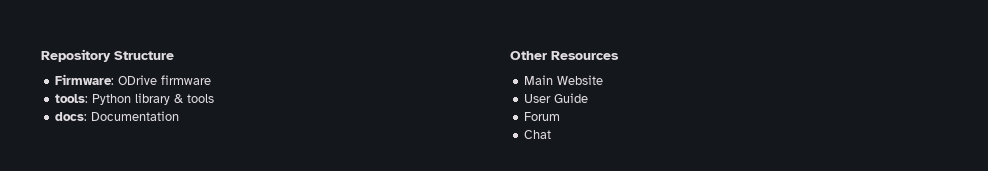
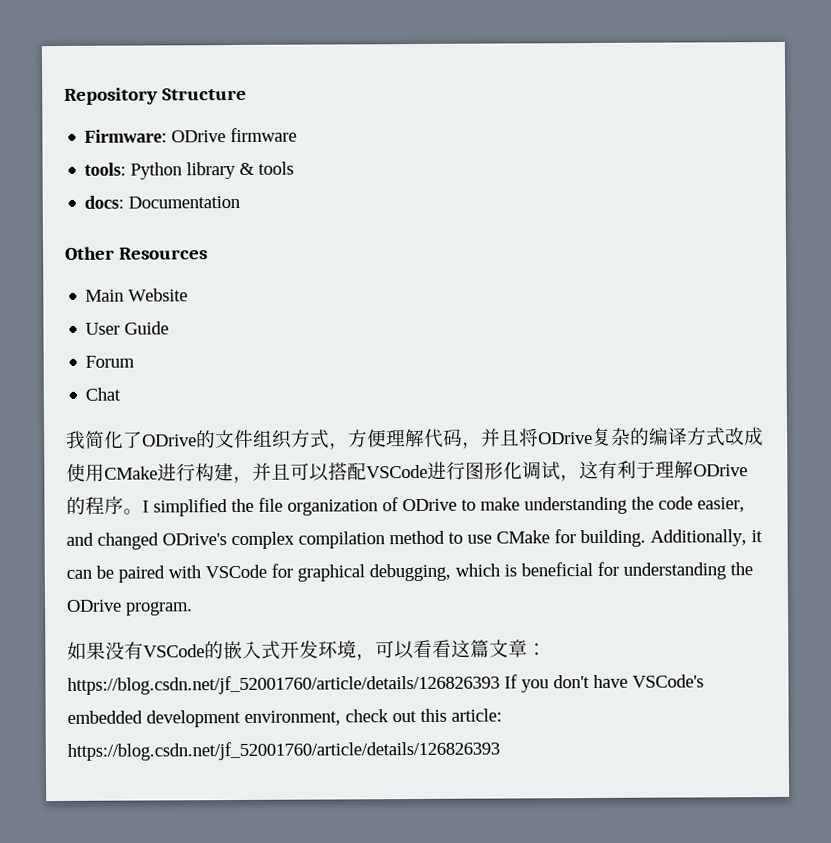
(552, 134) none -> [66,427,764,450] [66,460,748,484] [66,496,745,517] [66,529,763,550] [66,561,753,583] [66,599,193,616] [67,639,547,661] [67,674,704,695] [67,708,502,728] [67,740,500,761] // 我简化了ODrive的文件组织方式，方便理解代码，并且将ODrive复杂的编译方式改成使用CMake进行构建，并且可以搭配VSCode进行图形化调试，这有利于理解ODrive的程序。I simplified the file organization of ODrive to make understanding the code easier, and changed ODrive's complex compilation method to use CMake for building. Additionally, it can be paired with VSCode for graphical debugging, which is beneficial for understanding the ODrive program. // 如果没有VSCode的嵌入式开发环境，可以看看这篇文章：https://blog.csdn.net/jf_52001760/article/details/126826393 If you don't have VSCode's embedded development environment, check out this article: https://blog.csdn.net/jf_52001760/article/details/126826393

